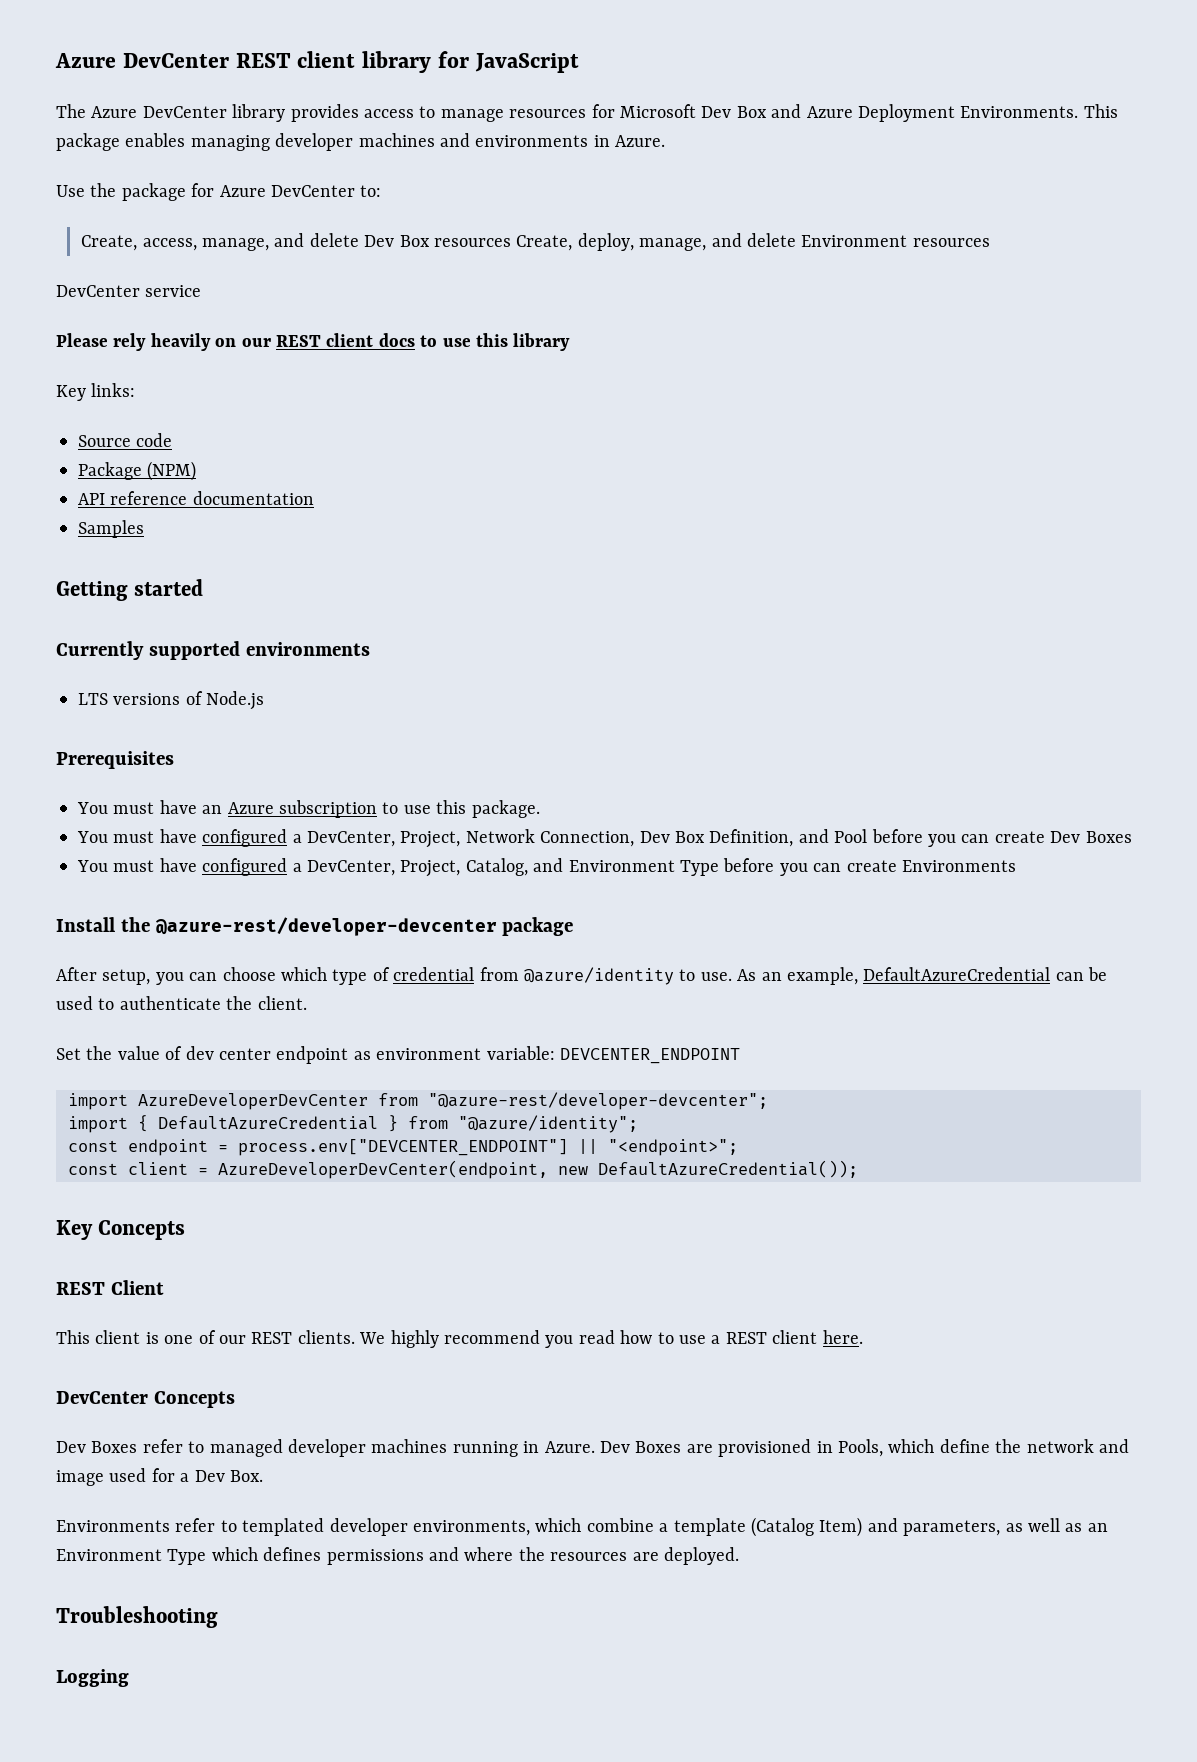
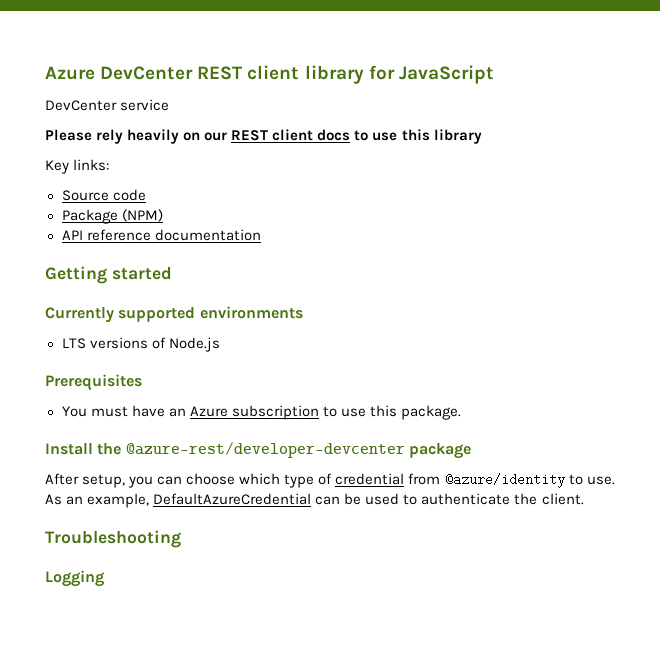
[56,104,1118,122] [56,133,666,151] [56,183,382,201] [81,233,990,251] // The Azure DevCenter library provides access to manage resources for Microsoft Dev Box and Azure Deployment Environments. This package enables managing developer machines and environments in Azure. // Use the package for Azure DevCenter to: // Create, access, manage, and delete Dev Box resources Create, deploy, manage, and delete Environment resources -> (494, 74) none
[78,520,144,538] // Samples -> (261, 235) none
[77,829,1132,848] [77,858,1016,877] // You must have configured a DevCenter, Project, Network Connection, Dev Box Definition, and Pool before you can create Dev Boxes // You must have configured a DevCenter, Project, Catalog, and Environment Type before you can create Environments -> (461, 412) none
[56,1046,740,1064] [68,1092,768,1110] [68,1115,638,1133] [68,1139,738,1156] [68,1160,858,1179] [56,1220,186,1240] [56,1280,164,1295] [56,1330,863,1348] [56,1391,235,1408] [56,1439,1129,1457] [56,1468,263,1486] [56,1517,1108,1537] [56,1547,739,1565] // Set the value of dev center endpoint as environment variable: DEVCENTER_ENDPOINT // import AzureDeveloperDevCenter from "@azure-rest/developer-devcenter"; // import { DefaultAzureCredential } from "@azure/identity"; // const endpoint = process.env["DEVCENTER_ENDPOINT"] || "<endpoint>"; // const client = AzureDeveloperDevCenter(endpoint, new DefaultAzureCredential()); // Key Concepts // REST Client // This client is one of our REST clients. We highly recommend you read how to use a REST client here. // DevCenter Concepts // Dev Boxes refer to managed developer machines running in Azure. Dev Boxes are provisioned in Pools, which define the network and image used for a Dev Box. // Environments refer to templated developer environments, which combine a template (Catalog Item) and parameters, as well as an Environment Type which defines permissions and where the resources are deployed. -> (584, 499) none

